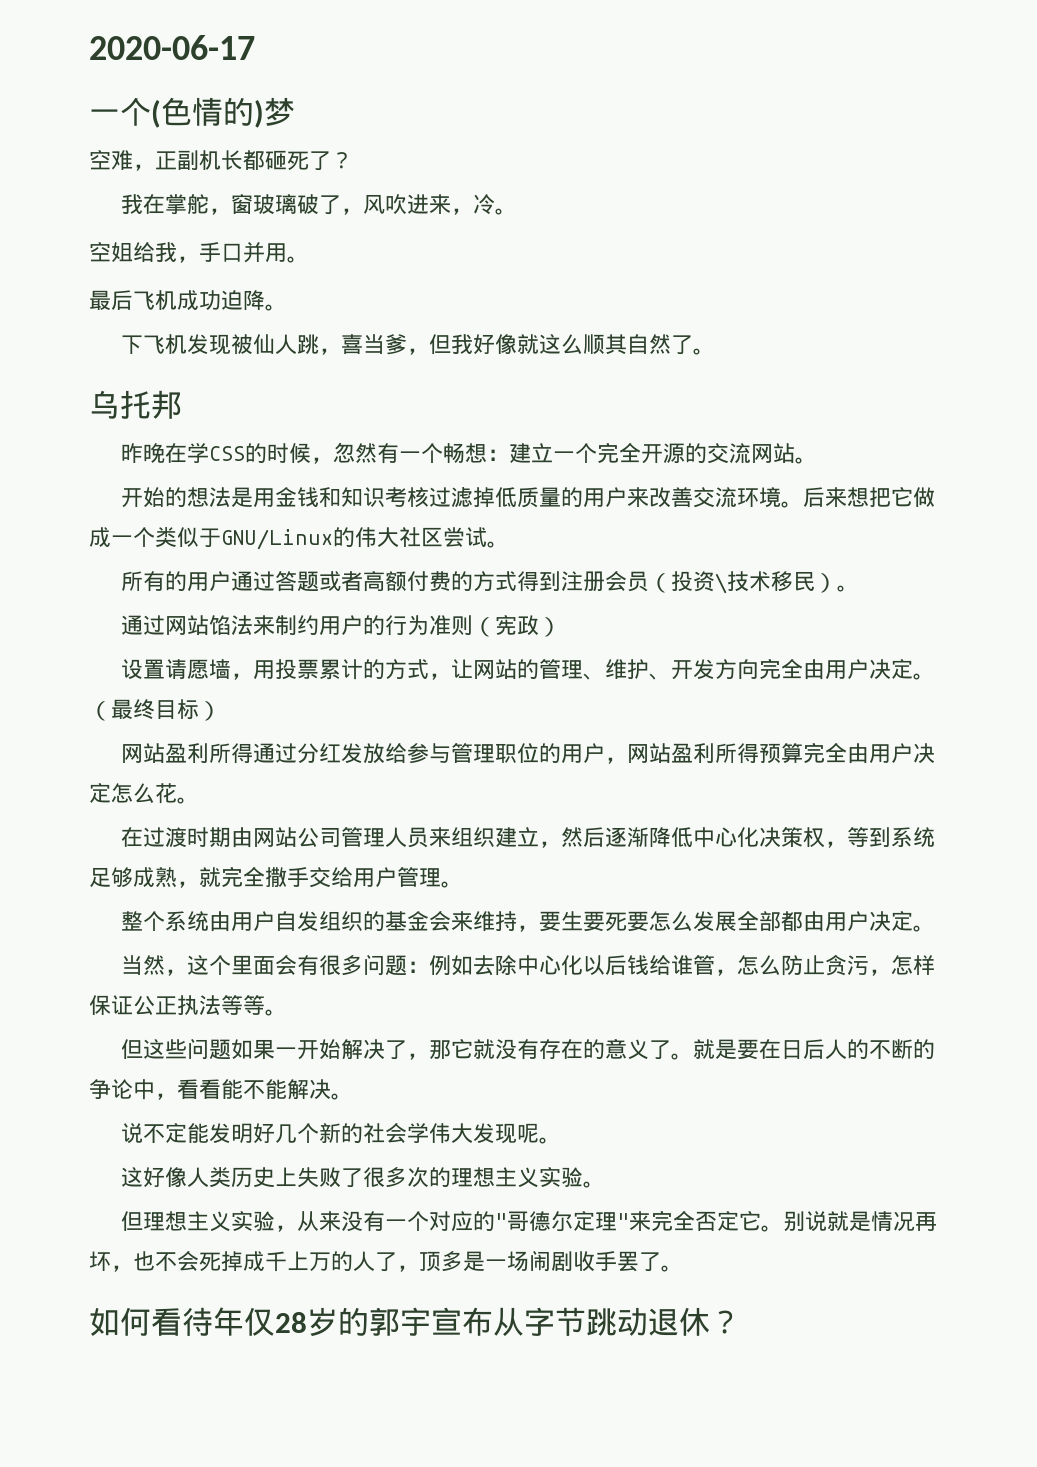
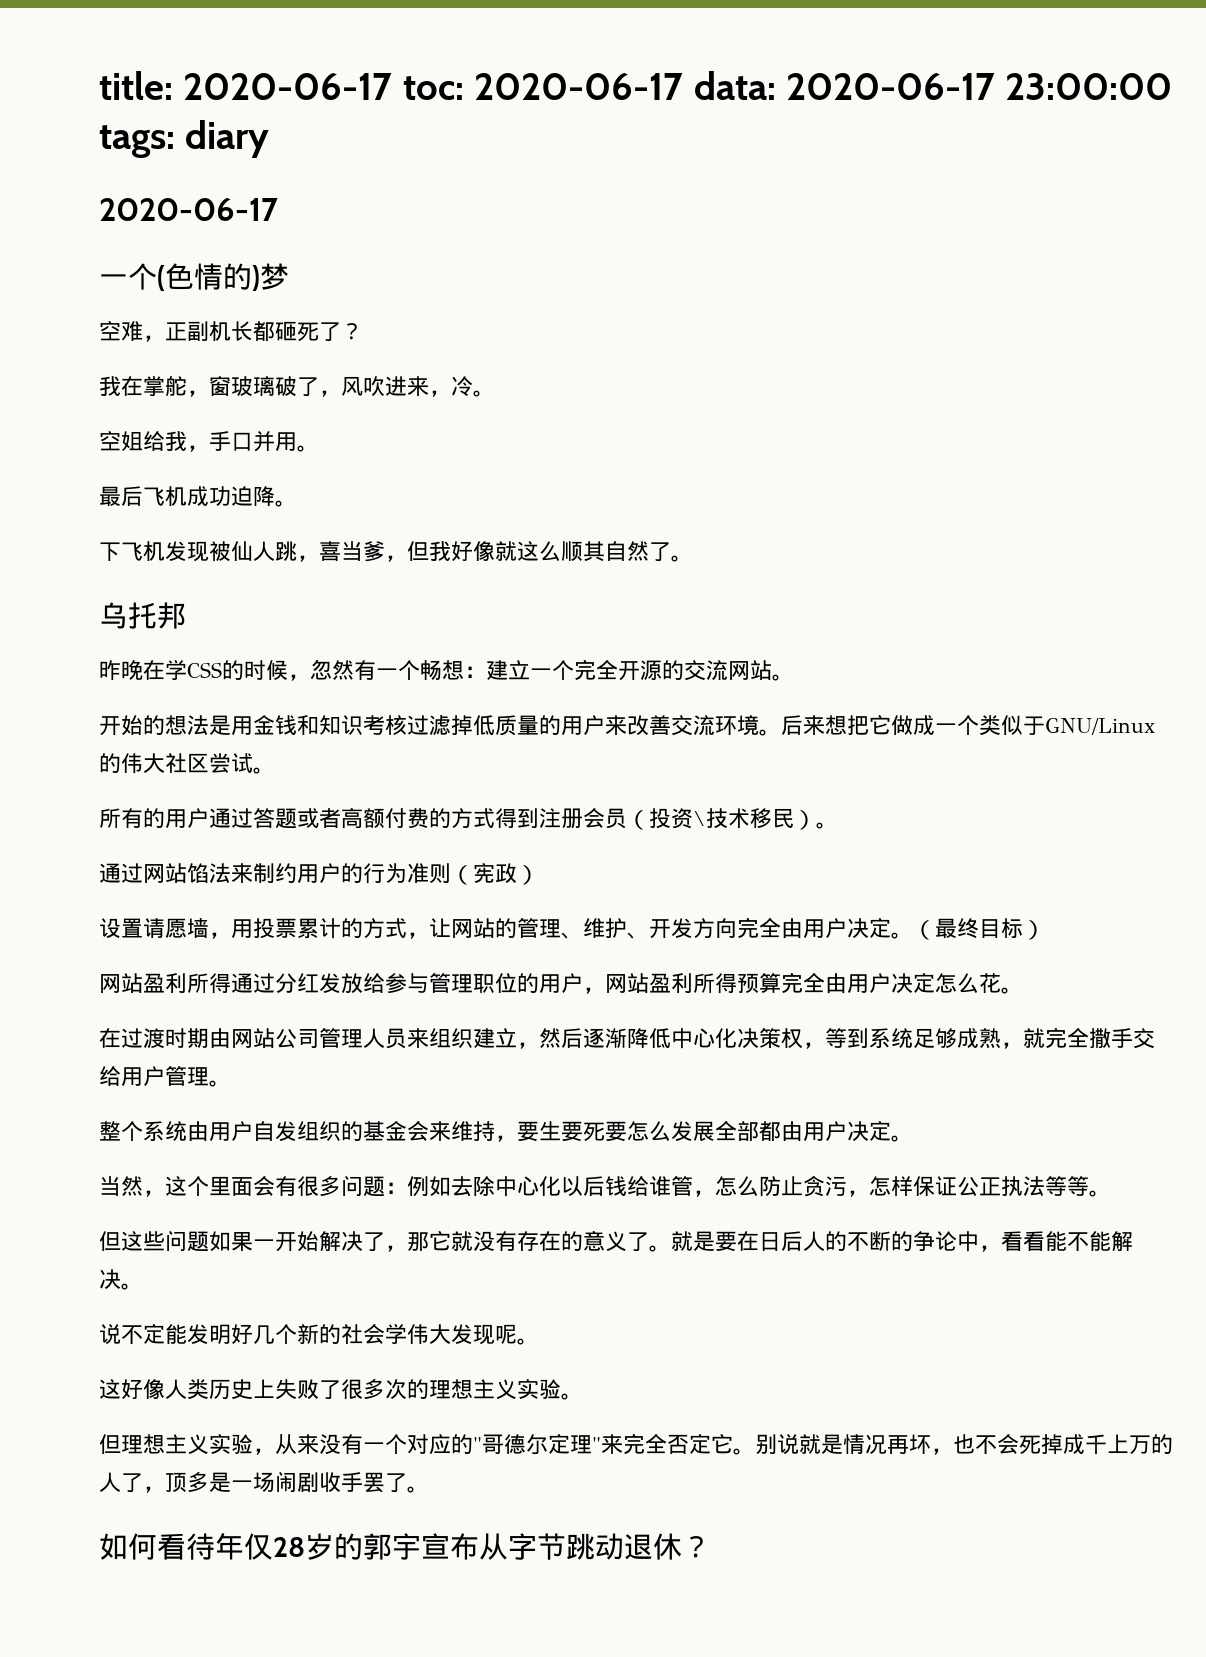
(89, 47) none -> [99,71,1173,100] [99,120,270,158] title: 2020-06-17 toc: 2020-06-17 data: 2020-06-17 23:00:00 tags: diary //

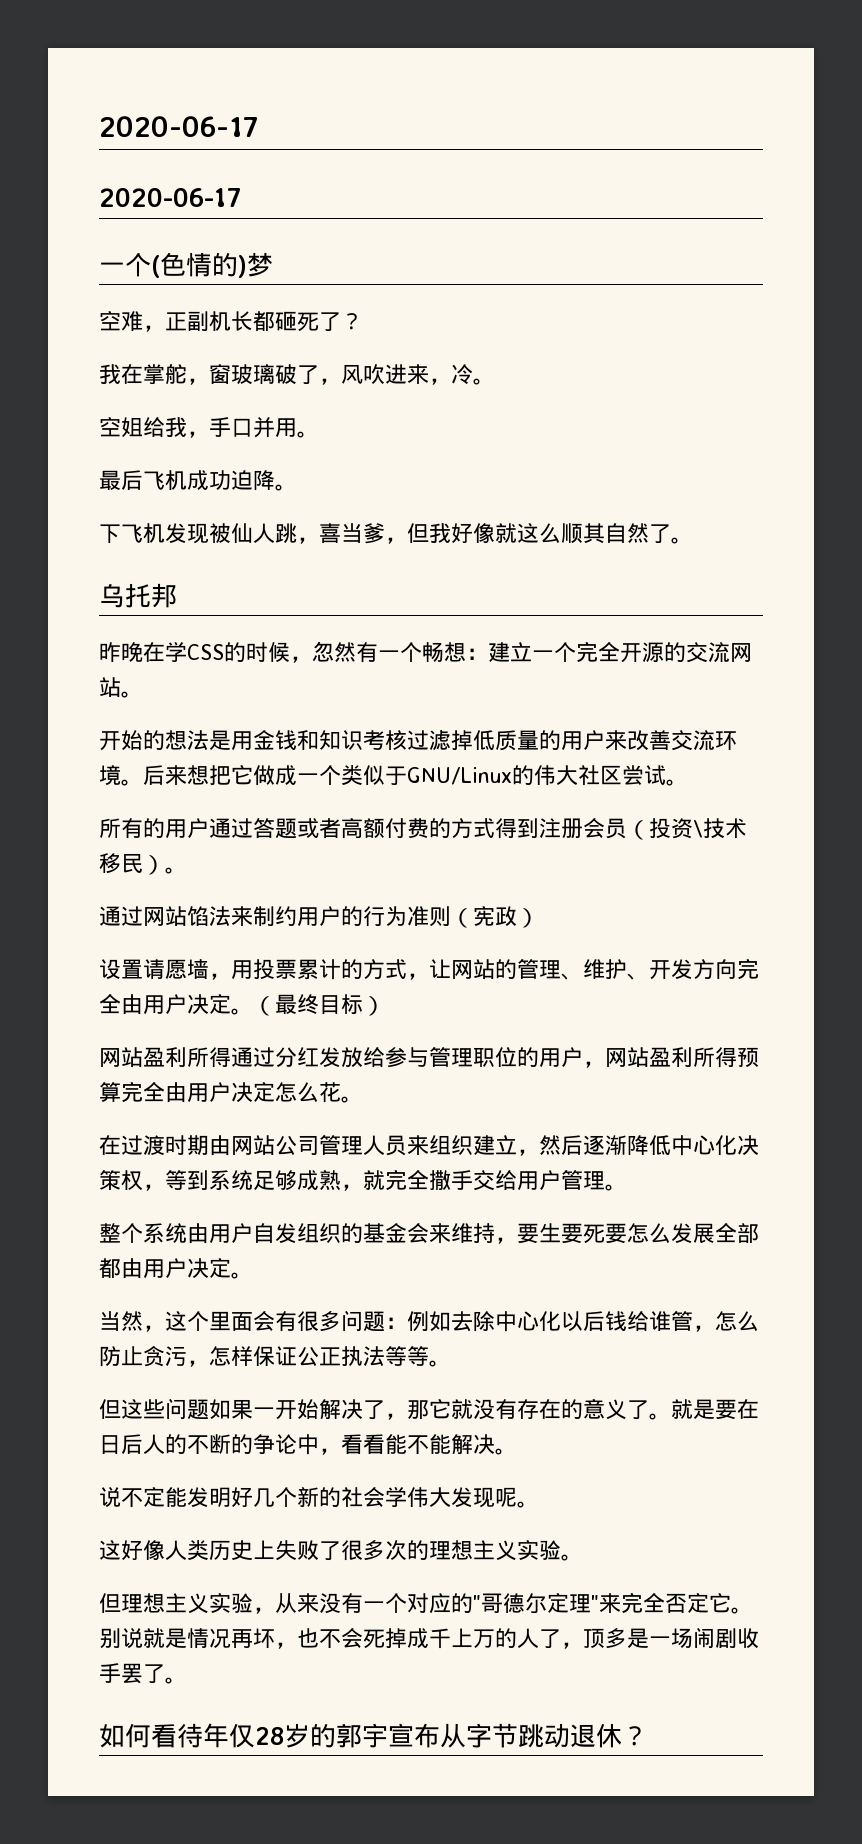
[99,71,1173,100] [99,120,270,158] title: 2020-06-17 toc: 2020-06-17 data: 2020-06-17 23:00:00 tags: diary -> [99,116,259,137] 2020-06-17

